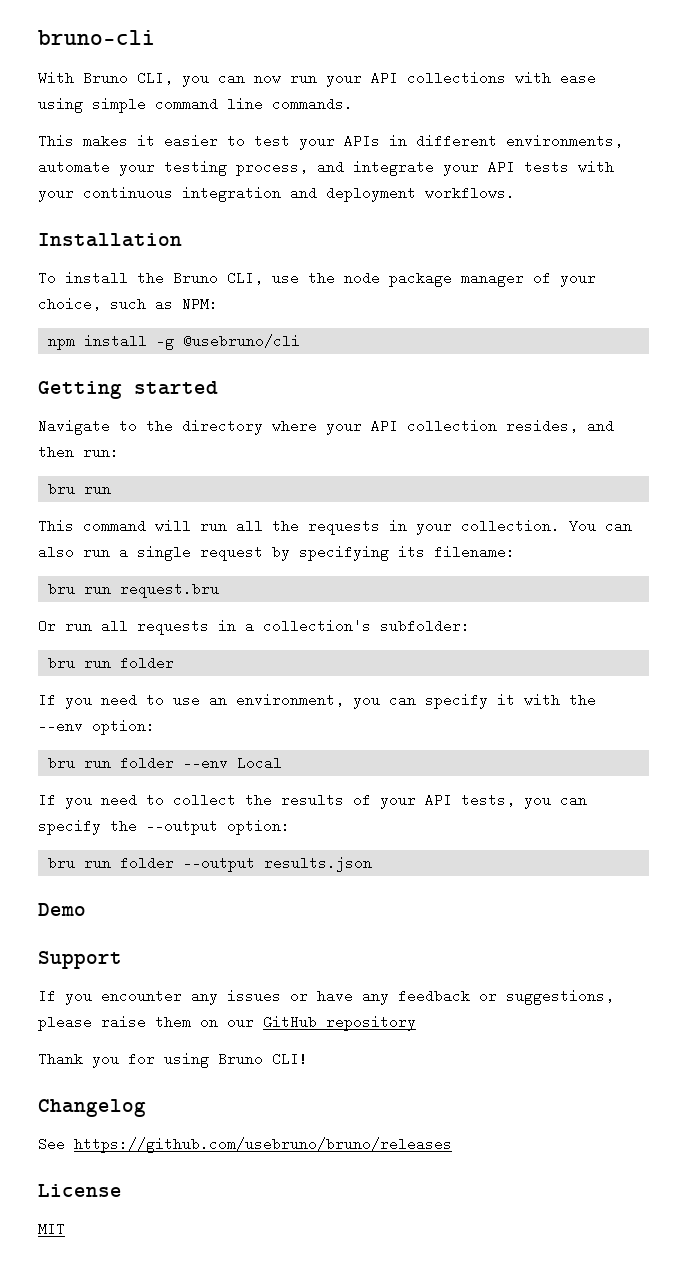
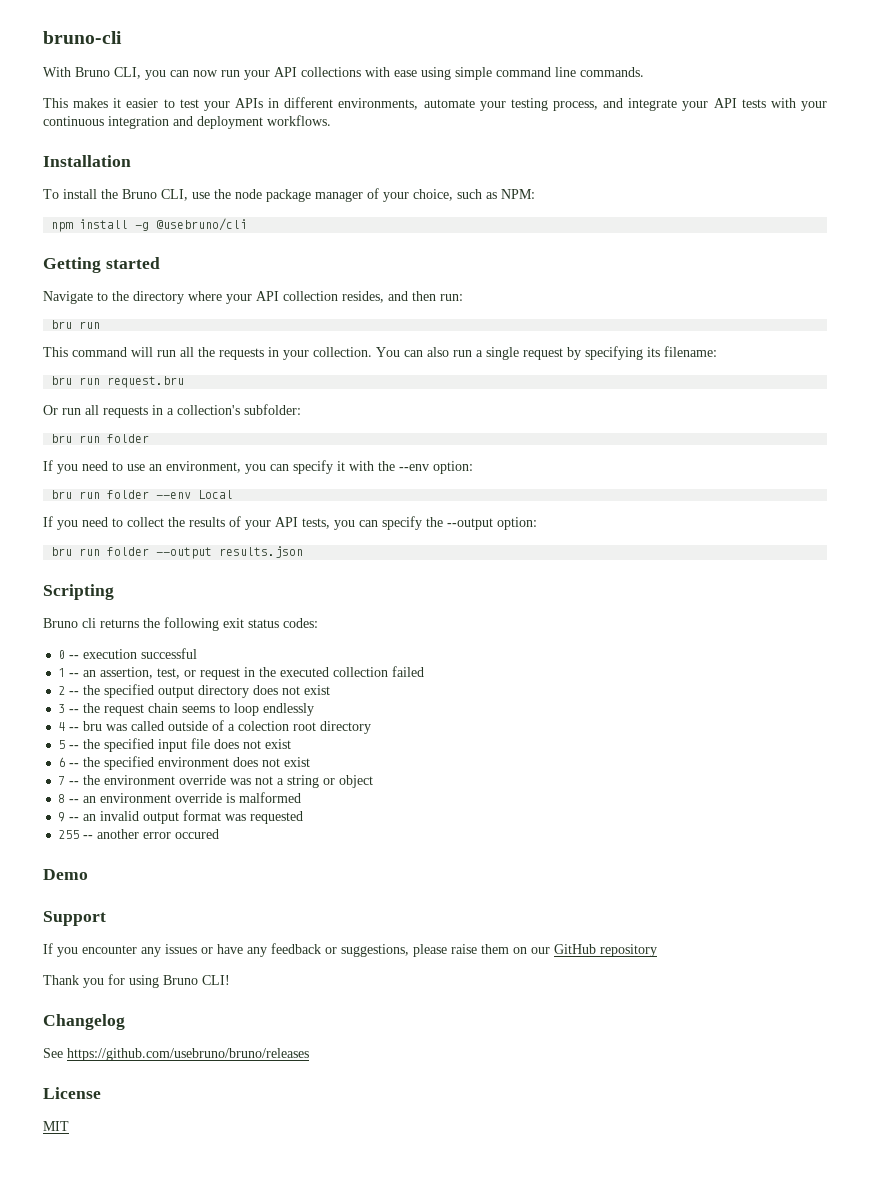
(373, 864) none -> [43,584,114,600] [43,617,318,631] [58,648,198,659] [58,666,425,680] [58,684,331,698] [58,703,315,716] [58,720,372,734] [58,738,292,752] [58,756,311,770] [58,775,374,788] [58,792,302,803] [58,810,304,824] [58,829,220,839] // Scripting // Bruno cli returns the following exit status codes: // 0 -- execution successful // 1 -- an assertion, test, or request in the executed collection failed // 2 -- the specified output directory does not exist // 3 -- the request chain seems to loop endlessly // 4 -- bru was called outside of a colection root directory // 5 -- the specified input file does not exist // 6 -- the specified environment does not exist // 7 -- the environment override was not a string or object // 8 -- an environment override is malformed // 9 -- an invalid output format was requested // 255 -- another error occured

